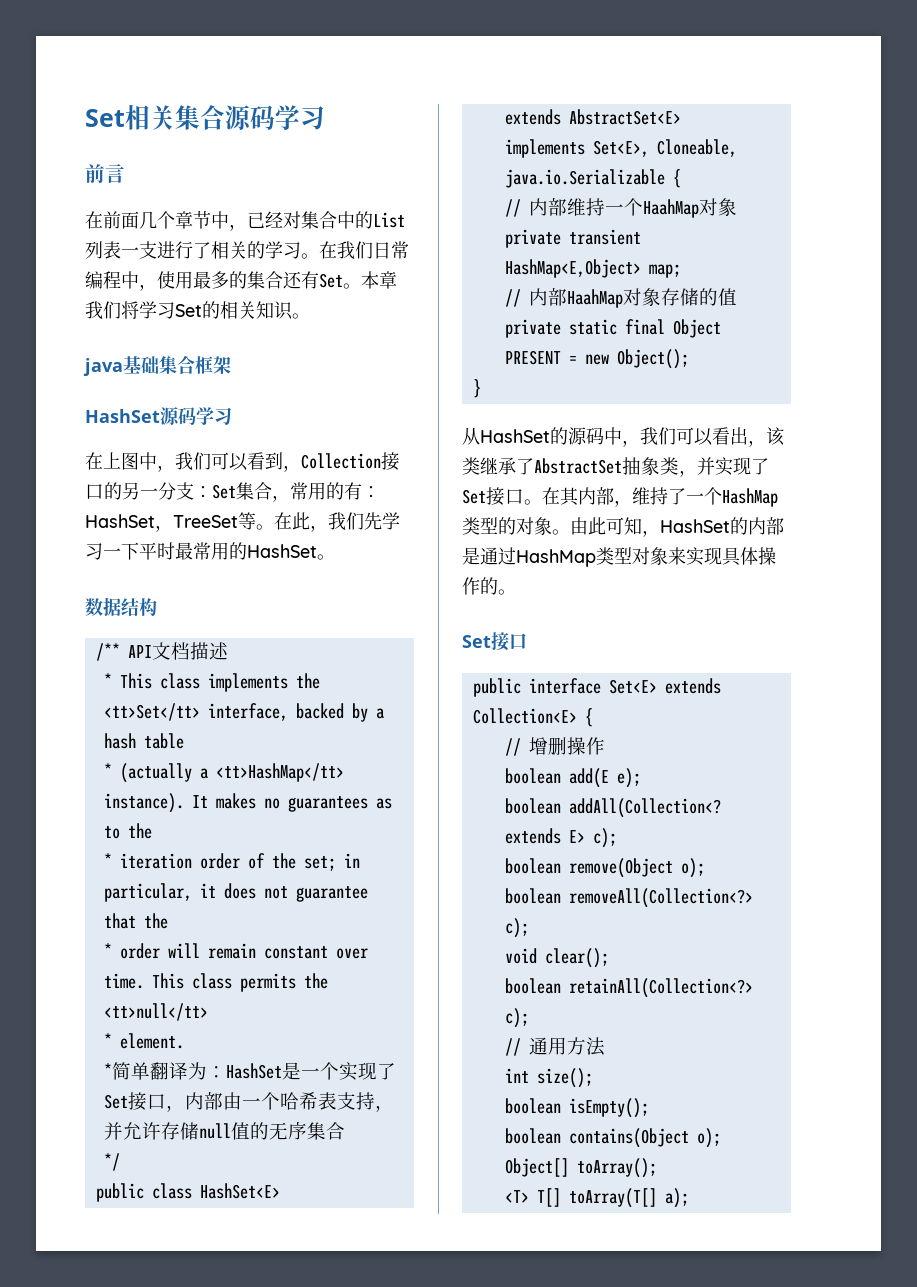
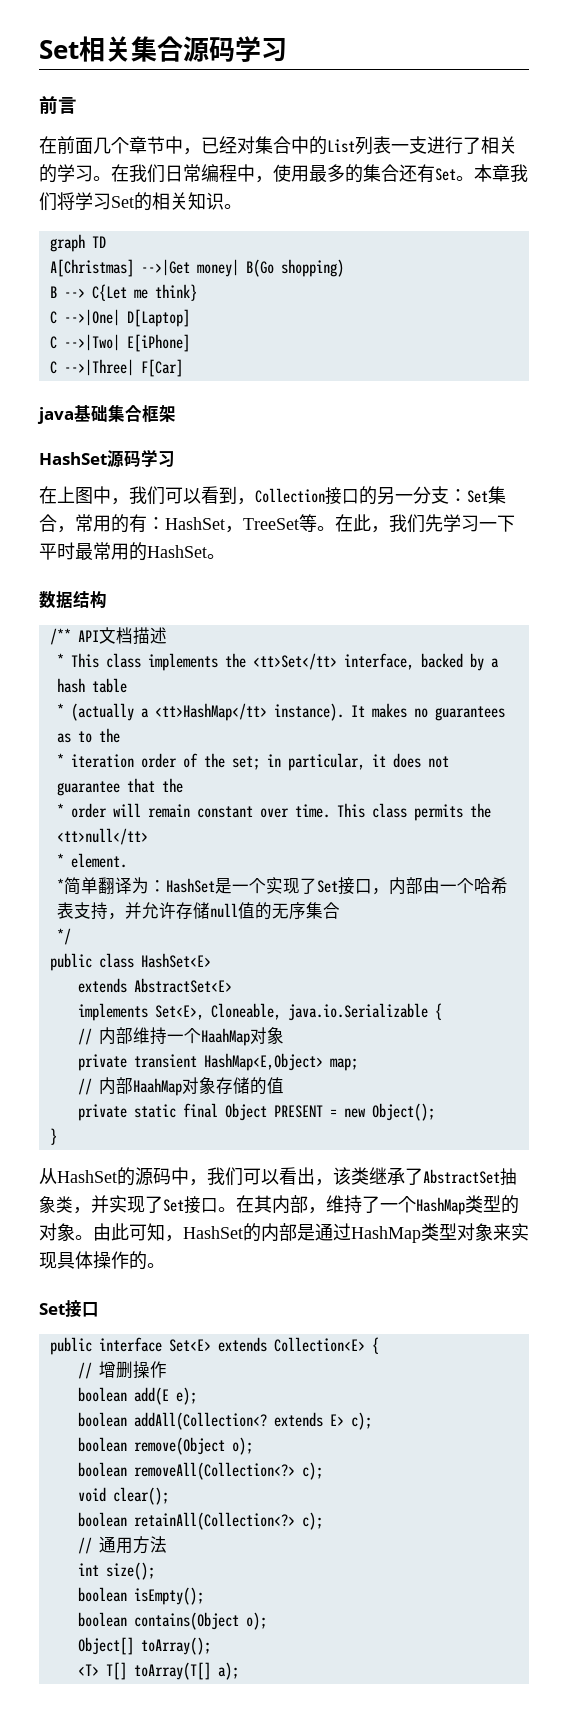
(310, 316) none -> [49,234,106,252] [49,259,344,277] [49,284,197,301] [49,309,190,327] [49,334,190,352] [49,359,183,377] // graph TD // A[Christmas] -->|Get money| B(Go shopping) // B --> C{Let me think} // C -->|One| D[Laptop] // C -->|Two| E[iPhone] // C -->|Three| F[Car]

